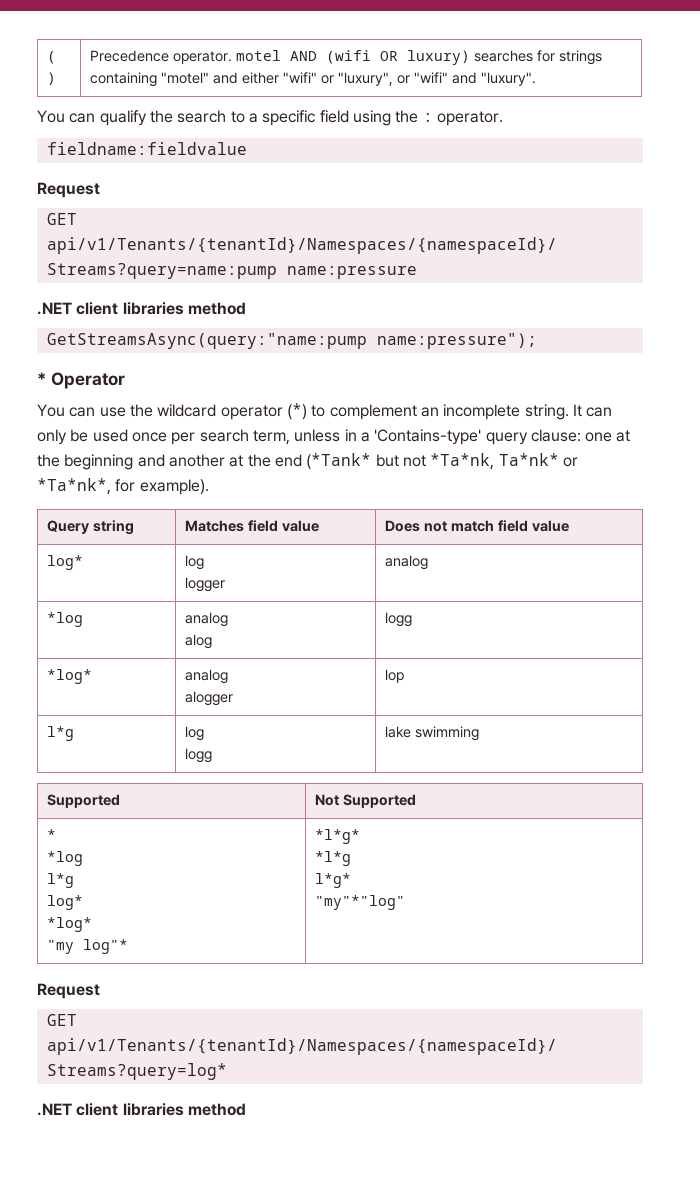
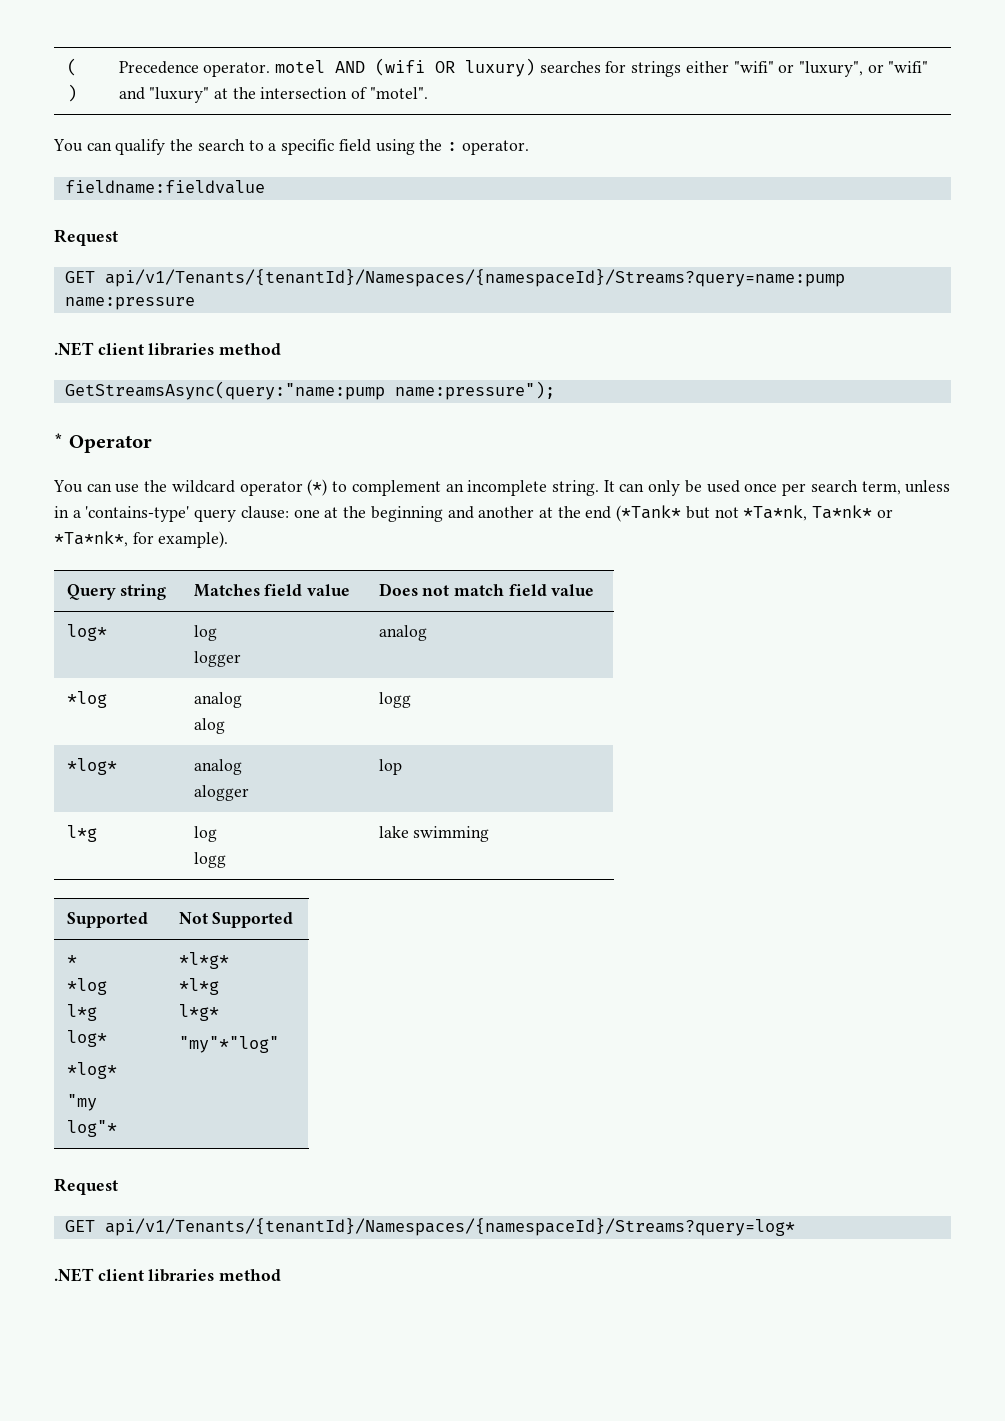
[89,72,238,87] containing "motel" and -> (682, 69) none
[480,72,536,86] "luxury". -> [149,87,428,103] "luxury" at the intersection of "motel".
[374,429,482,445] 'Contains-type' -> [85,506,190,522] 'contains-type'

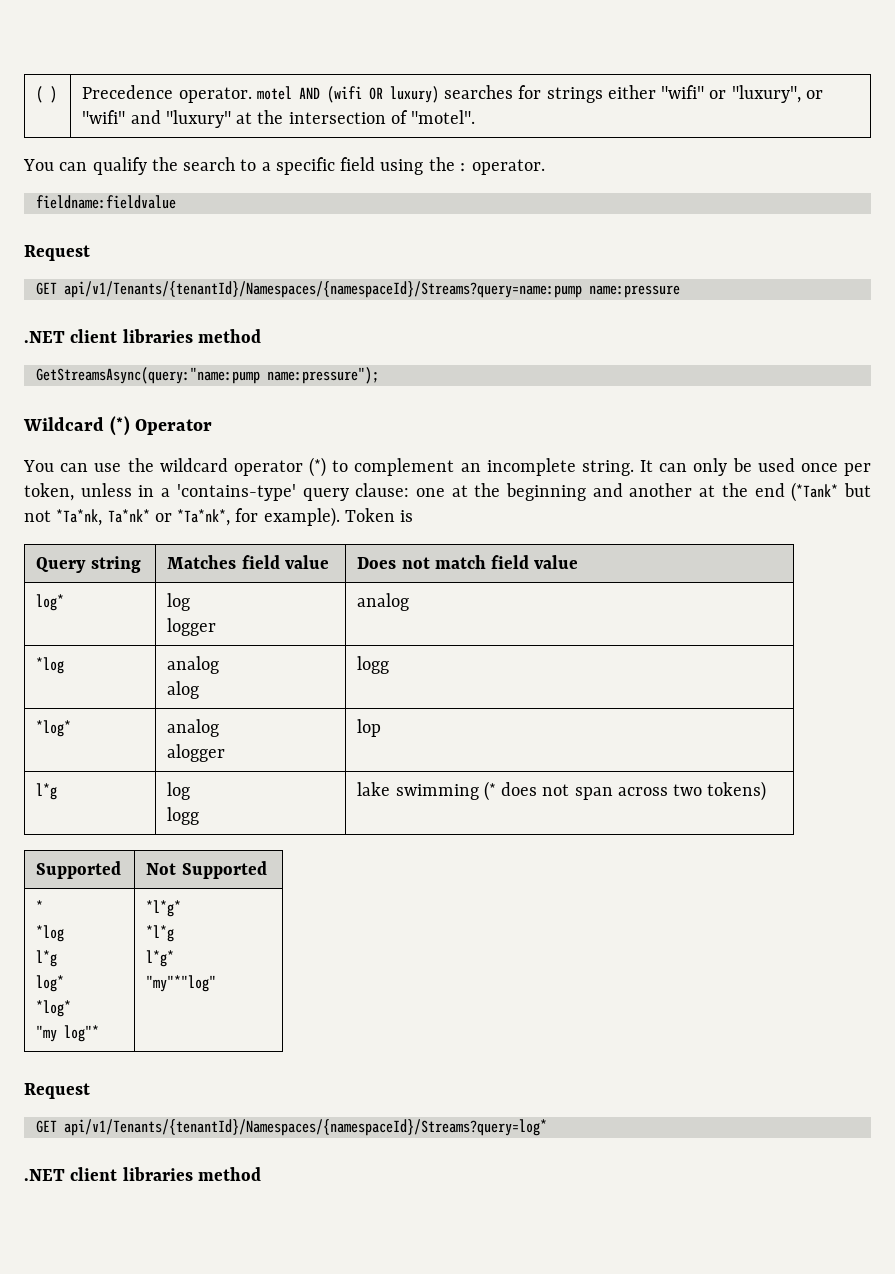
[54,433,63,448] * -> [23,416,130,436] Wildcard (*)
[810,480,901,495] search term, -> [24,483,74,501] token,
(229, 539) none -> [344,508,414,522] Token is
(490, 834) none -> [483,781,767,801] (* does not span across two tokens)

